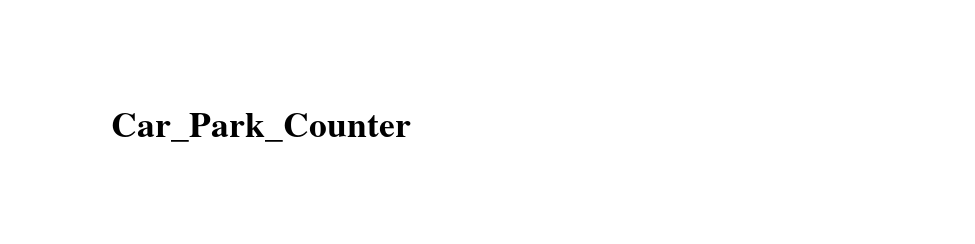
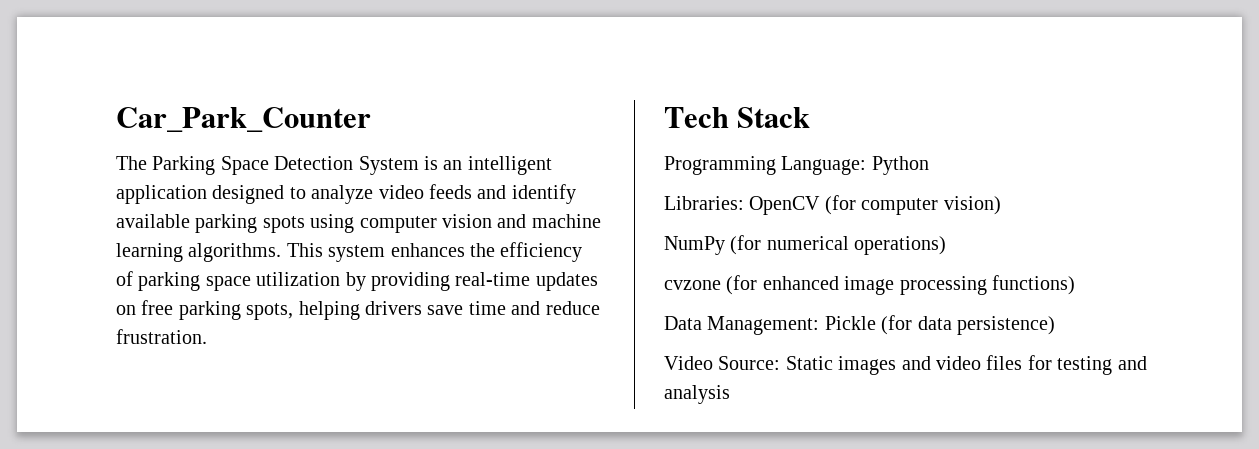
(411, 127) none -> [116,156,552,175] [116,184,576,204] [116,214,601,233] [116,242,583,262] [116,271,598,291] [116,300,600,320] [116,329,207,344] [664,107,811,128] [664,156,929,175] [664,195,1001,215] [664,235,947,255] [664,275,1075,295] [664,315,1055,335] [664,355,1147,375] [664,385,730,404] // The Parking Space Detection System is an intelligent application designed to analyze video feeds and identify available parking spots using computer vision and machine learning algorithms. This system enhances the efficiency of parking space utilization by providing real-time updates on free parking spots, helping drivers save time and reduce frustration. // Tech Stack // Programming Language: Python // Libraries: OpenCV (for computer vision) // NumPy (for numerical operations) // cvzone (for enhanced image processing functions) // Data Management: Pickle (for data persistence) // Video Source: Static images and video files for testing and analysis

